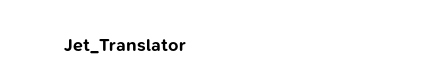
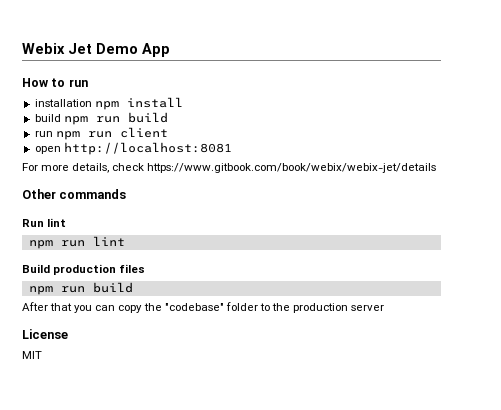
[64,39,186,54] Jet_Translator -> [22,43,170,57] [22,78,88,87] [34,97,183,110] [34,112,168,125] [34,127,168,140] [34,142,232,155] [22,163,437,173] [22,189,127,199] [22,218,67,227] [28,236,125,249] [22,264,146,275] [28,282,133,295] [22,302,385,313] [22,329,68,339] [22,351,42,359] Webix Jet Demo App // How to run // installation npm install // build npm run build // run npm run client // open http://localhost:8081 // For more details, check https://www.gitbook.com/book/webix/webix-jet/details // Other commands // Run lint // npm run lint // Build production files // npm run build // After that you can copy the "codebase" folder to the production server // License // MIT

